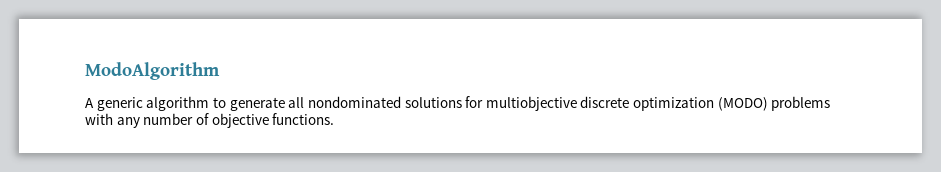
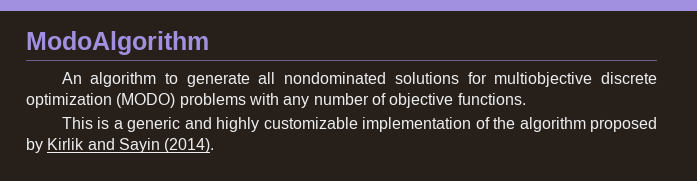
[85,97,143,111] A generic -> [61,72,82,84] An
(335, 119) none -> [61,117,657,132] [26,138,215,153] // This is a generic and highly customizable implementation of the algorithm proposed by Kirlik and Sayin (2014).

